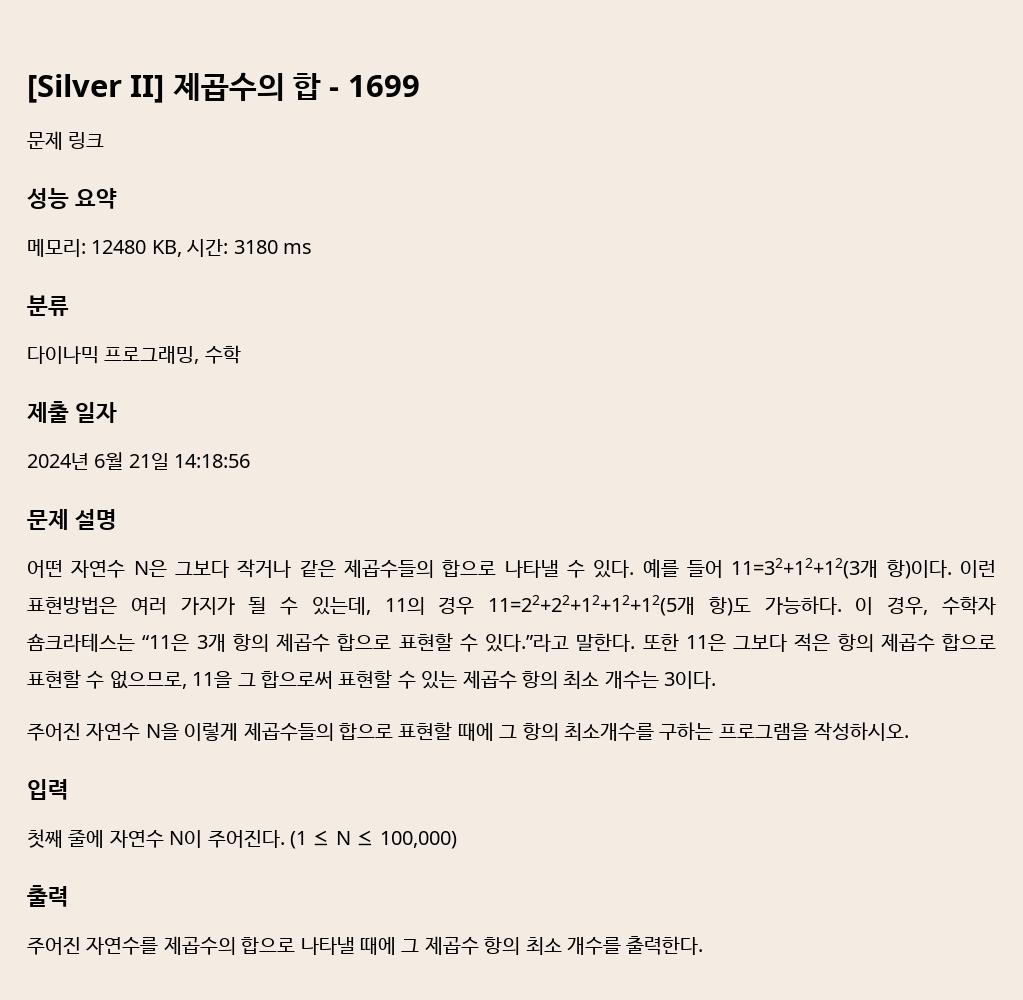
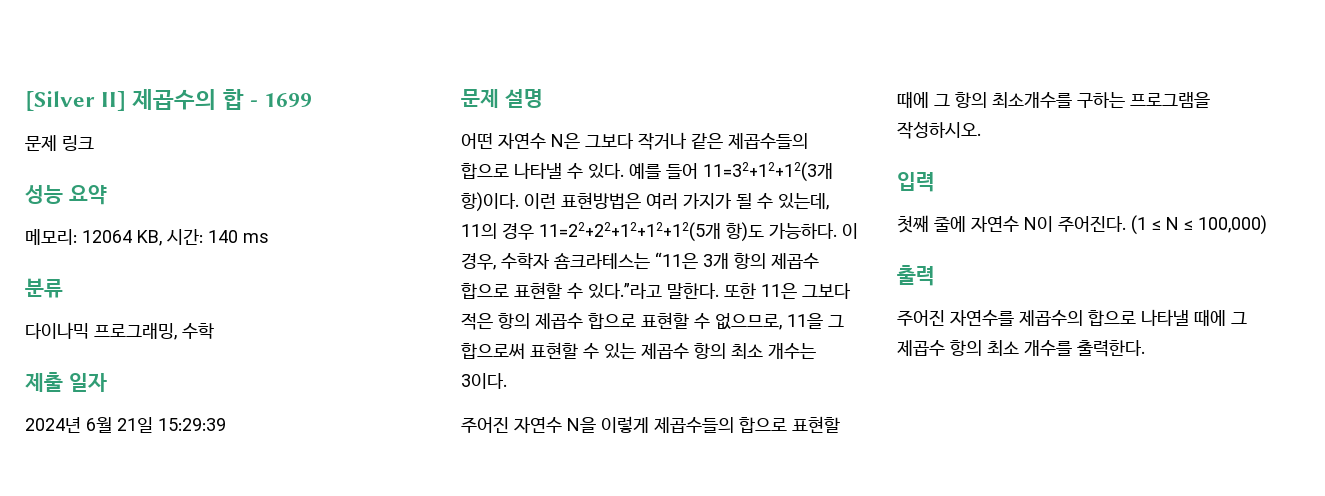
[91,240,147,254] 12480 -> [82,230,132,243] 12064
[233,240,278,254] 3180 -> [208,230,238,243] 140
[174,454,251,468] 14:18:56 -> [158,418,226,431] 15:29:39

